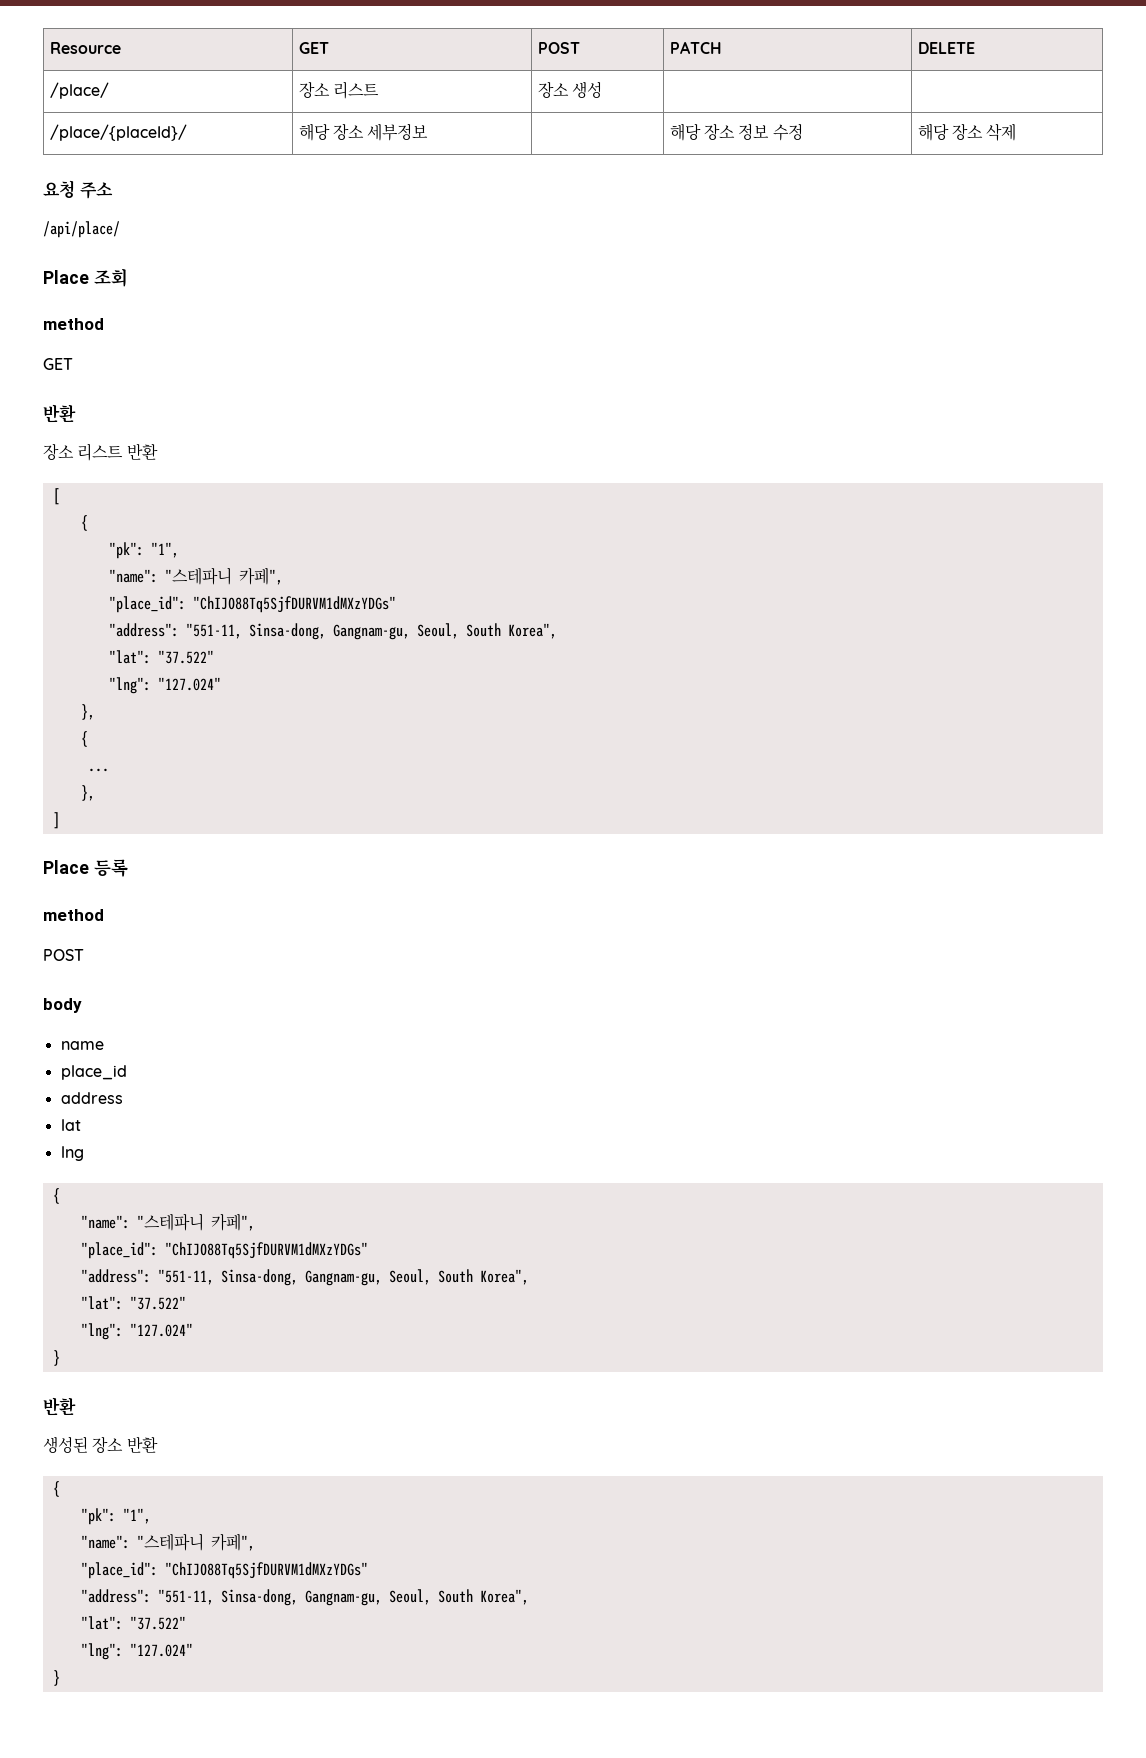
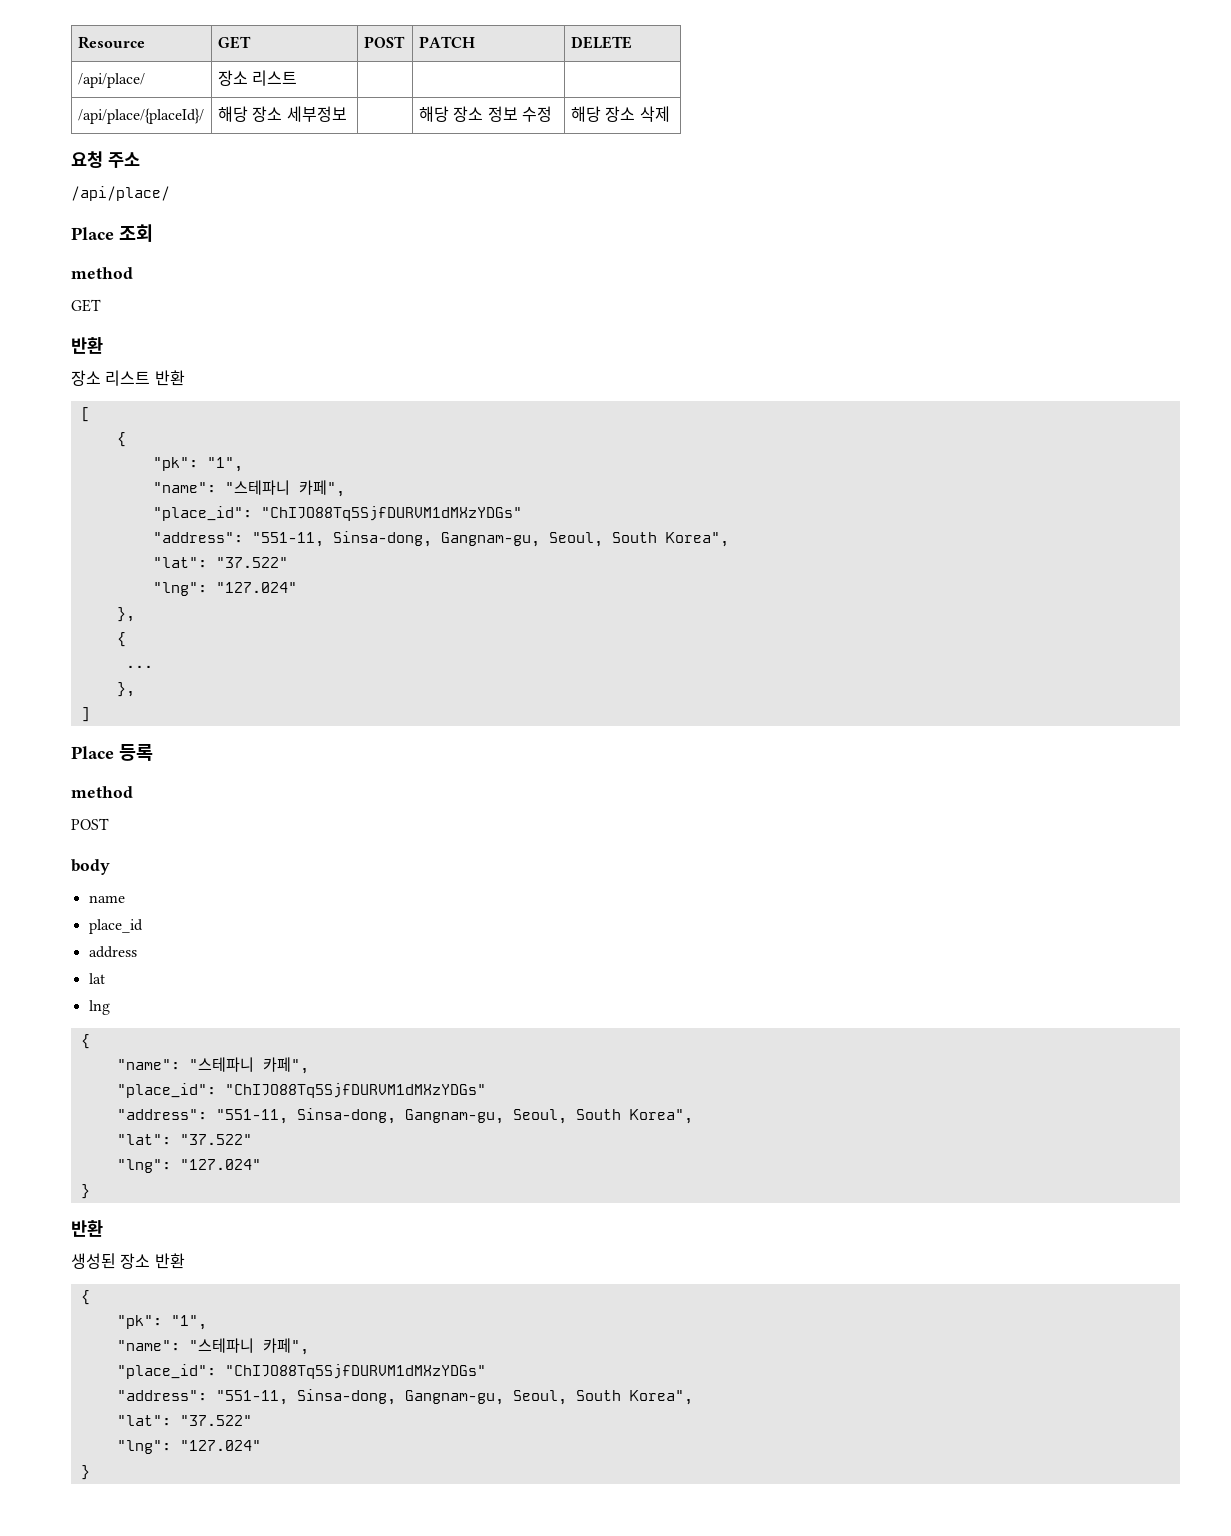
[49,82,109,99] /place/ -> [77,73,145,88] /api/place/
[537,81,602,98] [49,124,187,141] 장소 생성 | | // /place/{placeId}/ -> [77,108,204,124] | | // /api/place/{placeId}/

